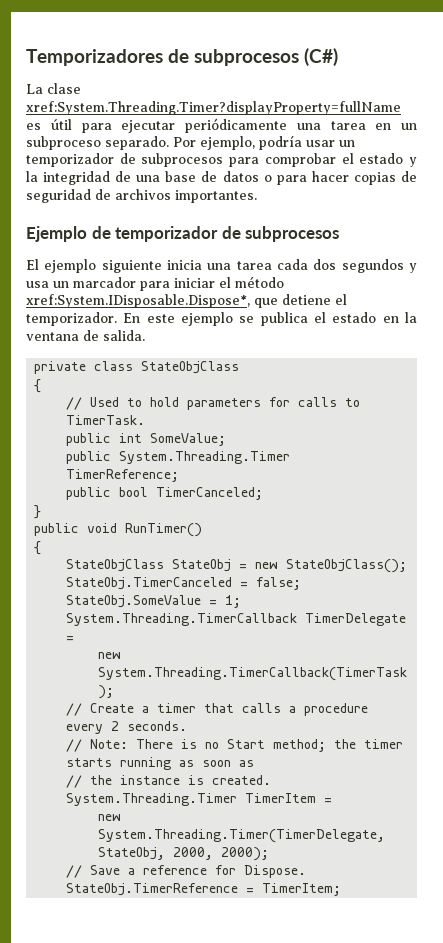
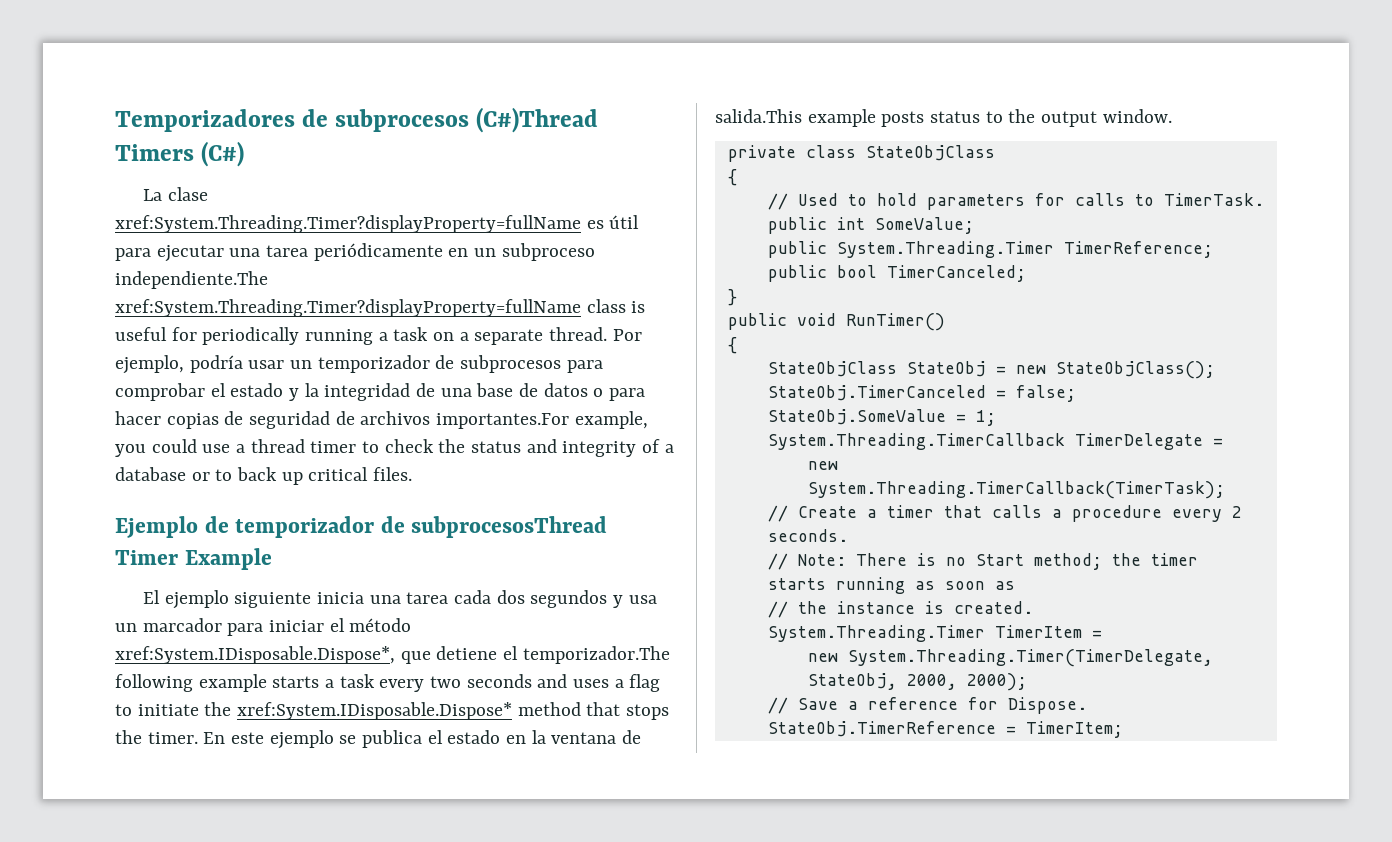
(300, 57) none -> [476,107,599,133] [115,144,194,161] (C#)Thread Timers
[185,118,366,133] periódicamente una tarea -> [229,243,443,261] una tarea periódicamente
[105,136,169,150] separado. -> [115,271,268,289] [115,299,646,317] [115,327,608,345] independiente.The xref:System.Threading.Timer?displayProperty=fullName class is useful for periodically running a task on a separate thread.
[175,190,257,203] importantes. -> [436,411,648,429] [115,439,674,457] [115,467,413,485] importantes.For example, you could use a thread timer to check the status and integrity of a database or to back up critical files.
[245,226,340,242] subprocesos -> [411,516,608,538] [115,548,272,570] subprocesosThread Timer Example
[26,312,117,326] temporizador. -> [522,646,670,664] [115,674,661,692] [115,702,670,720] [115,730,198,744] temporizador.The following example starts a task every two seconds and uses a flag to initiate the xref:System.IDisposable.Dispose* method that stops the timer.
[103,330,145,341] salida. -> [715,109,1172,127] salida.This example posts status to the output window.

